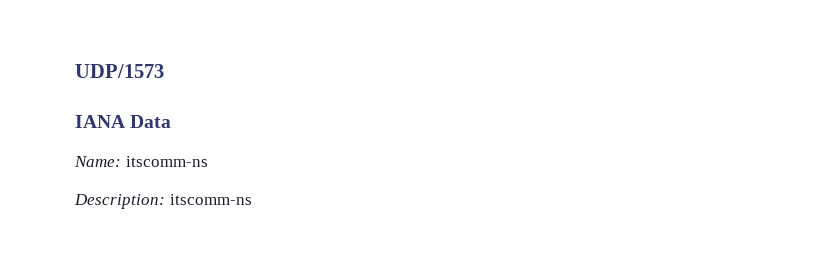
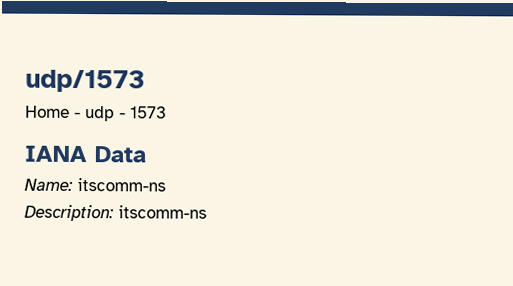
[75,64,164,78] UDP/1573 -> [25,69,145,93] [25,105,167,122] udp/1573 // Home - udp - 1573

